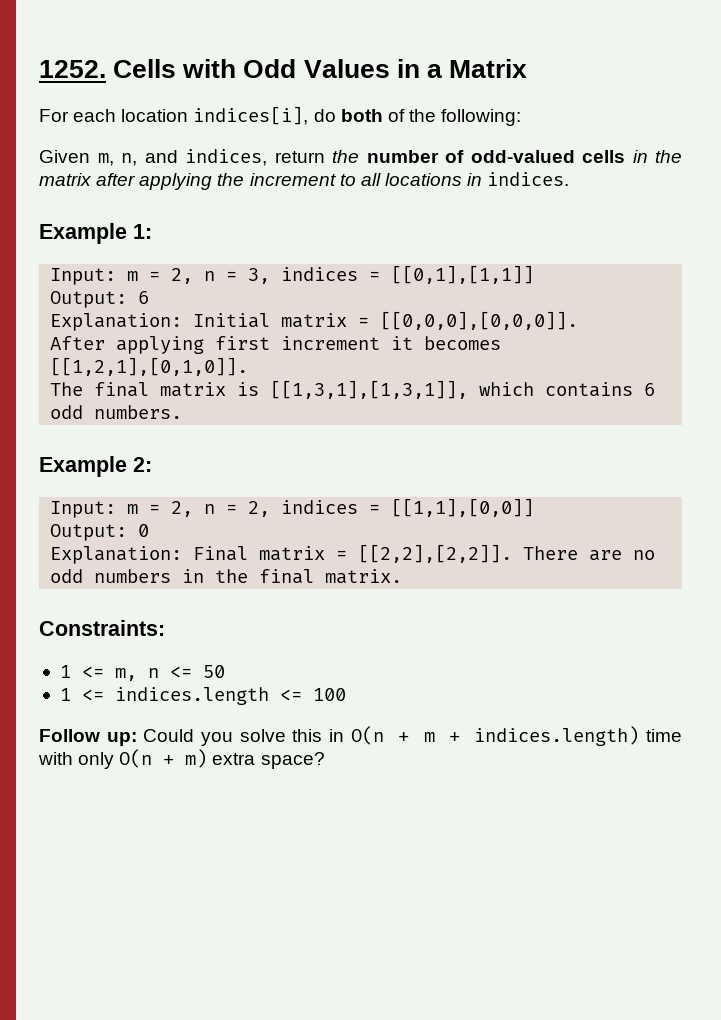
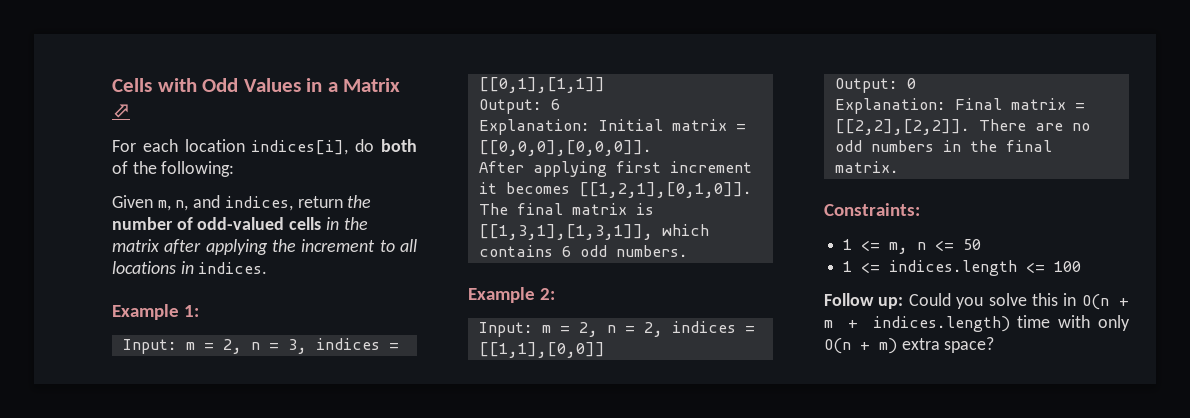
[39,60,106,78] 1252. -> (112, 85) none
(528, 68) none -> [112,104,130,118] ⬀

